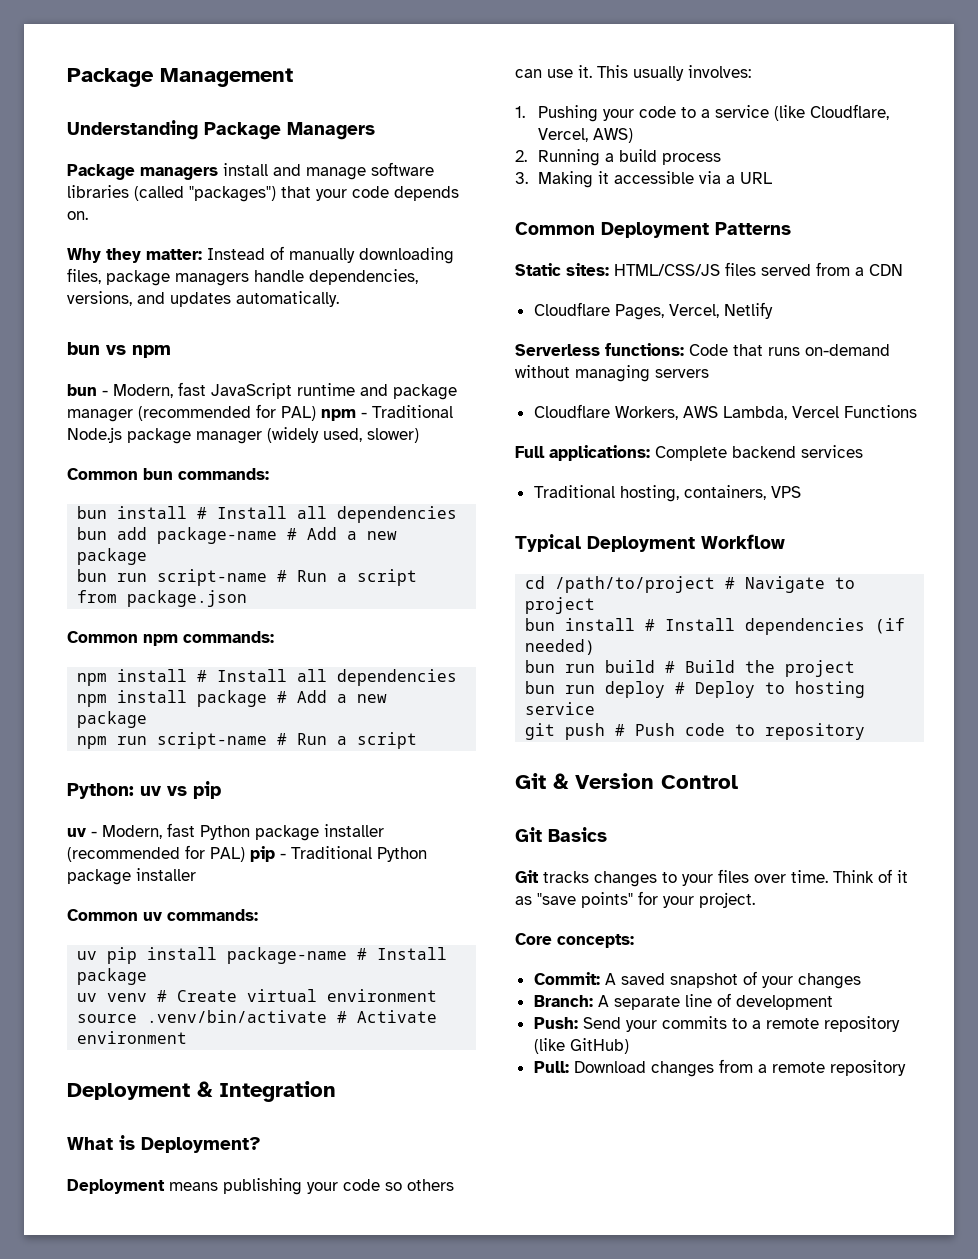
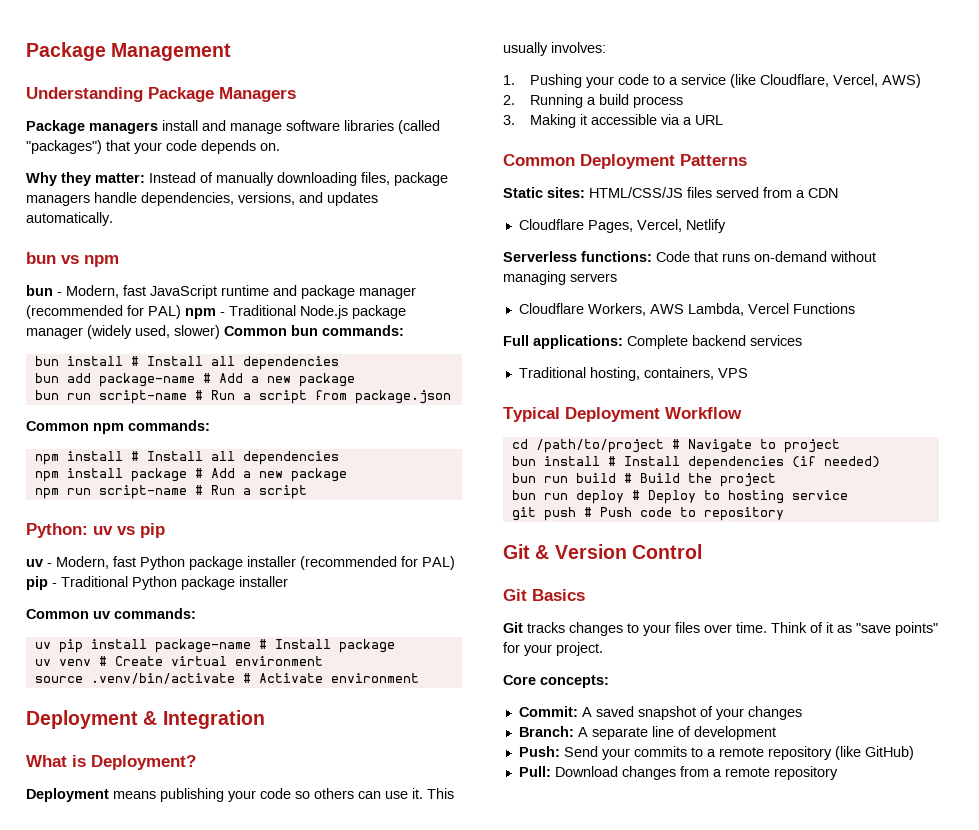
(419, 435) // -> (220, 332) none

